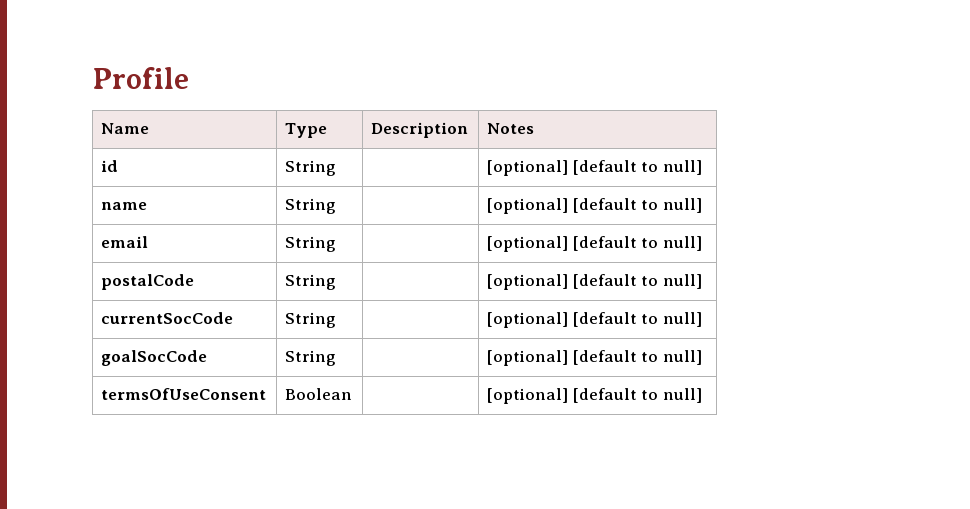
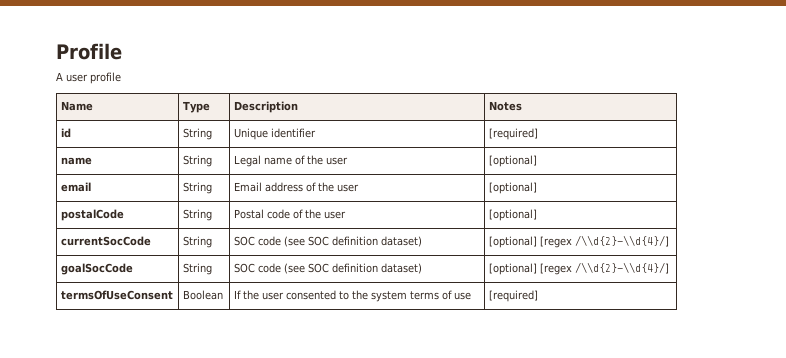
(189, 78) none -> [56,72,121,84] // A user profile
[487,160,702,176] [101,202,148,210] [285,198,337,214] [487,198,702,214] [101,236,149,248] [285,236,337,252] [487,236,702,252] [101,274,195,290] [285,274,337,290] [487,274,702,290] [101,312,234,324] [285,312,337,328] [487,312,702,328] [101,350,208,366] [285,350,337,366] [487,350,702,366] [101,388,267,400] [285,388,353,400] [487,388,702,404] | [optional] [default to null] // name | String | | [optional] [default to null] // email | String | | [optional] [default to null] // postalCode | String | | [optional] [default to null] // currentSocCode | String | | [optional] [default to null] // goalSocCode | String | | [optional] [default to null] // termsOfUseConsent | Boolean | | [optional] [default to null] -> [233,128,316,140] [488,128,538,140] [60,157,92,165] [182,155,212,167] [233,155,348,167] [488,155,537,167] [60,182,91,192] [182,182,212,194] [233,182,359,192] [488,182,537,194] [60,209,124,221] [182,209,212,221] [233,209,346,219] [488,209,537,221] [60,236,151,246] [182,236,212,248] [233,236,422,247] [488,235,669,248] [60,263,133,275] [182,263,212,275] [233,263,422,274] [488,262,669,275] [60,290,173,300] [182,290,223,300] [233,290,471,302] [488,290,538,302] Unique identifier | [required] // name | String | Legal name of the user | [optional] // email | String | Email address of the user | [optional] // postalCode | String | Postal code of the user | [optional] // currentSocCode | String | SOC code (see SOC definition dataset) | [optional] [regex /\\d{2}-\\d{4}/] // goalSocCode | String | SOC code (see SOC definition dataset) | [optional] [regex /\\d{2}-\\d{4}/] // termsOfUseConsent | Boolean | If the user consented to the system terms of use | [required]

